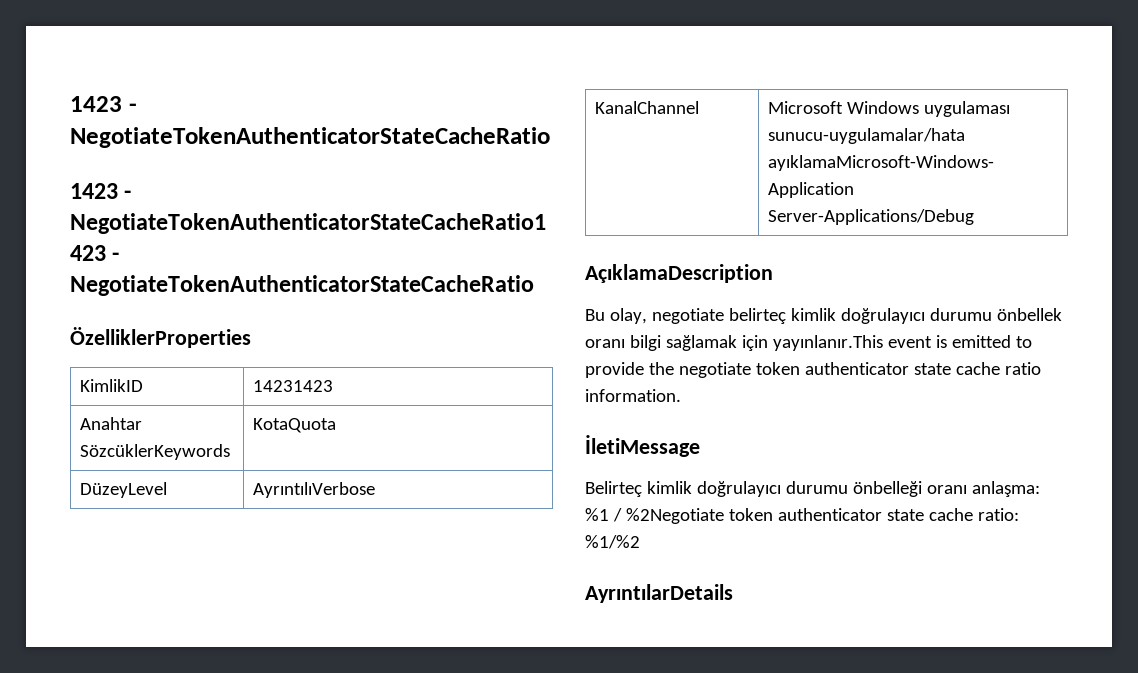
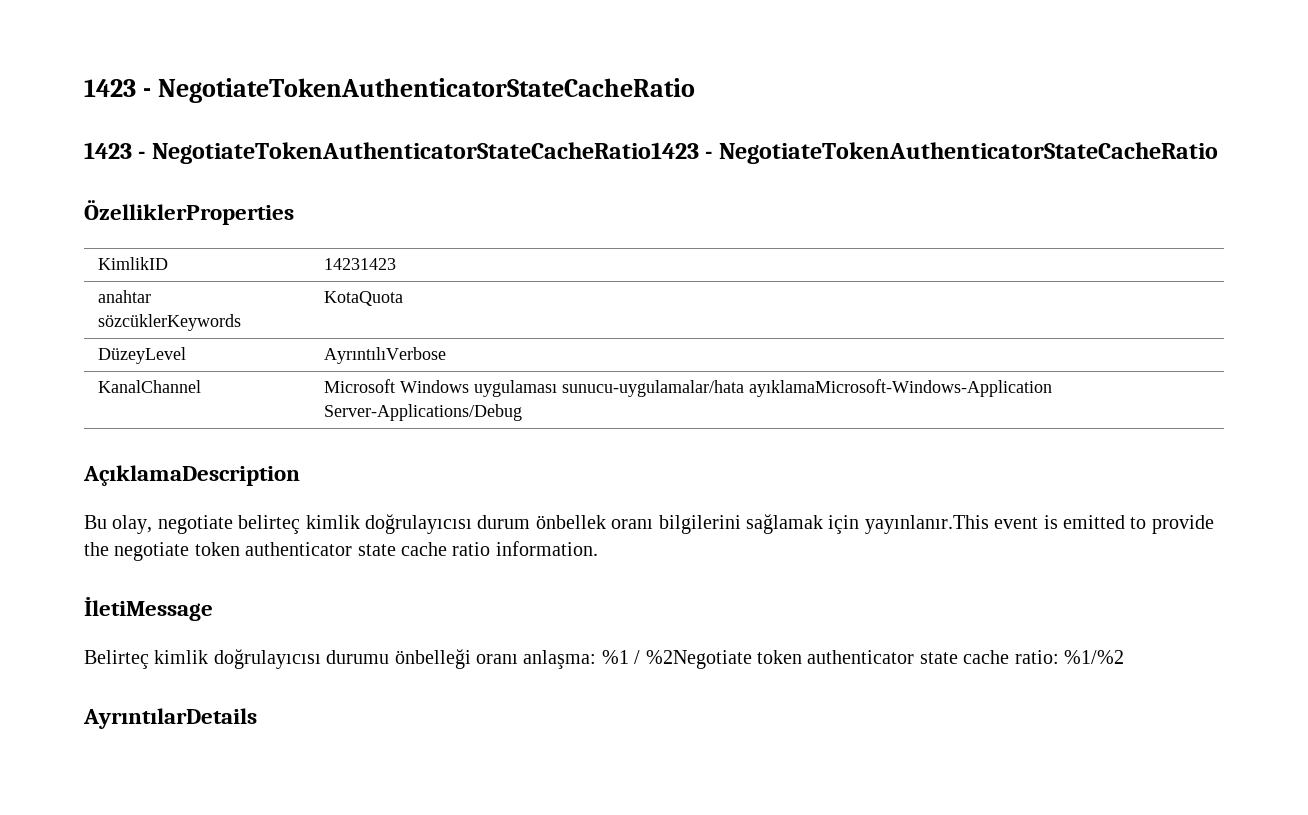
[79,417,142,430] [79,444,230,460] Anahtar SözcüklerKeywords -> [98,290,152,303] [98,314,242,331] anahtar sözcüklerKeywords
[840,308,992,324] doğrulayıcı durumu -> [365,514,531,534] doğrulayıcısı durum
[629,335,661,351] bilgi -> [658,515,741,534] bilgilerini
[696,481,781,497] doğrulayıcı -> [213,649,321,669] doğrulayıcısı

